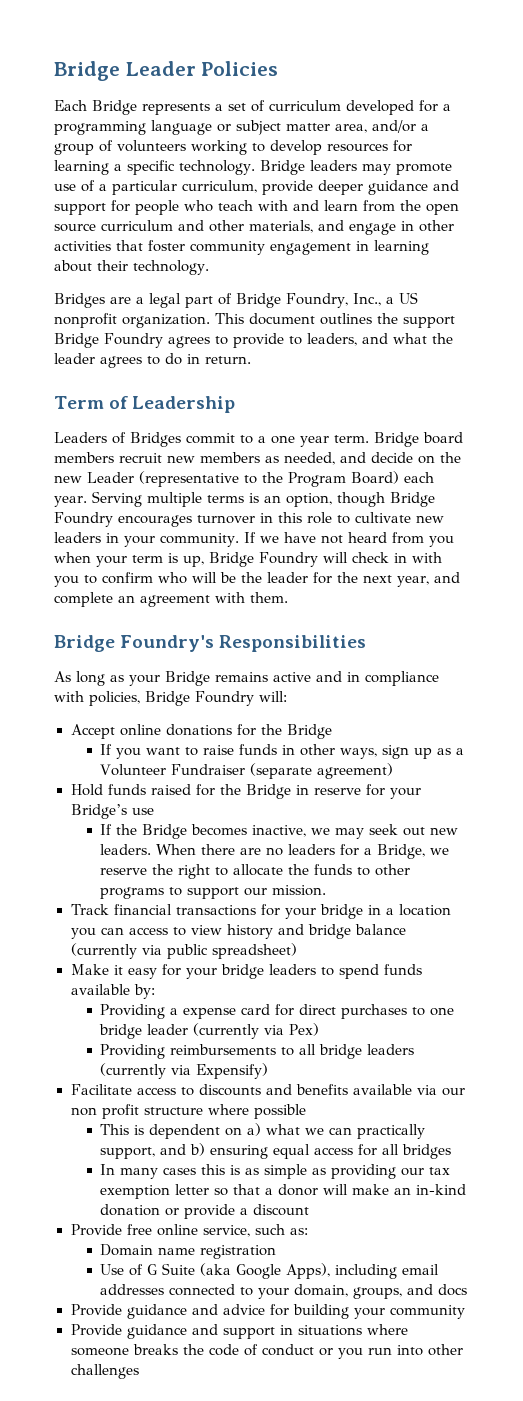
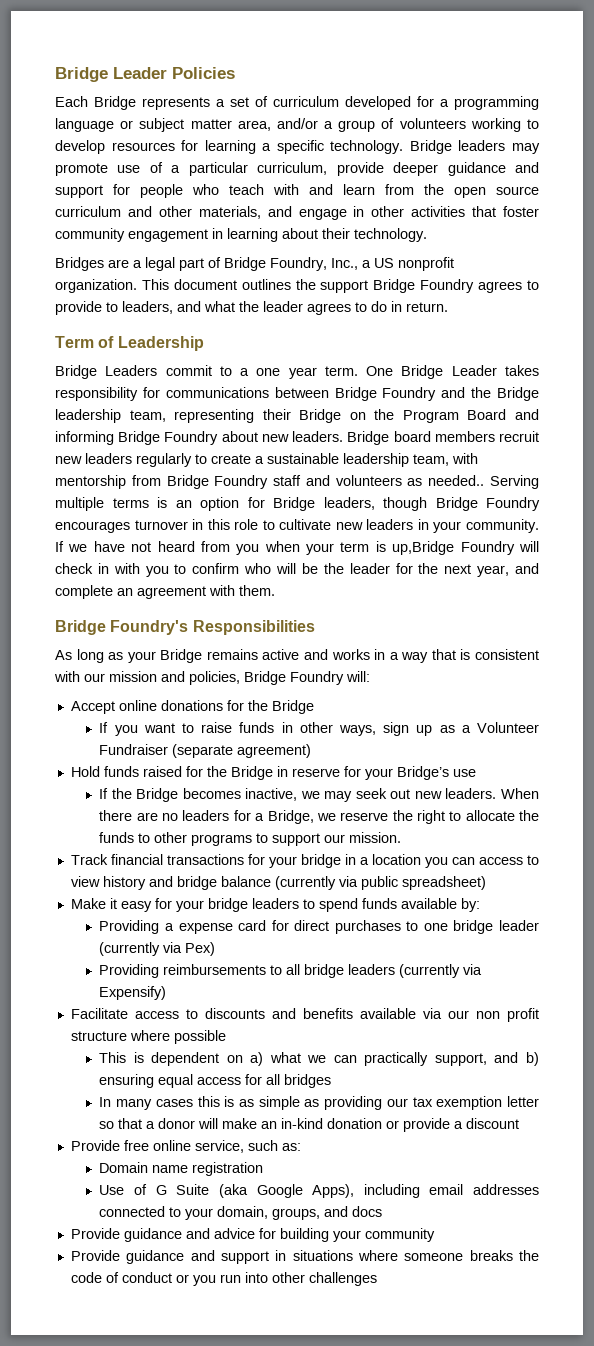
[54,432,181,447] Leaders of Bridges -> [55,365,158,379] Bridge Leaders
(369, 439) none -> [366,365,539,379] [55,387,539,401] [55,409,539,423] [55,431,344,445] One Bridge Leader takes responsibility for communications between Bridge Foundry and the Bridge leadership team, representing their Bridge on the Program Board and informing Bridge Foundry about new leaders.
[200,452,461,465] [54,471,434,487] [54,496,87,507] members as needed, and decide on the new Leader (representative to the Program Board) each year. -> [85,453,478,467] [55,475,485,489] leaders regularly to create a sustainable leadership team, with mentorship from Bridge Foundry staff and volunteers as needed..
[285,493,332,507] option, -> [200,497,375,511] option for Bridge leaders,
[183,552,254,567] up, Bridge -> [392,541,455,555] up,Bridge
[347,671,439,686] [54,691,84,702] in compliance with -> [331,649,539,663] [54,671,185,682] works in a way that is consistent with our mission and

